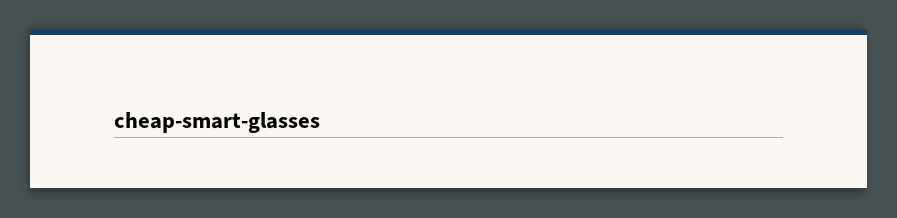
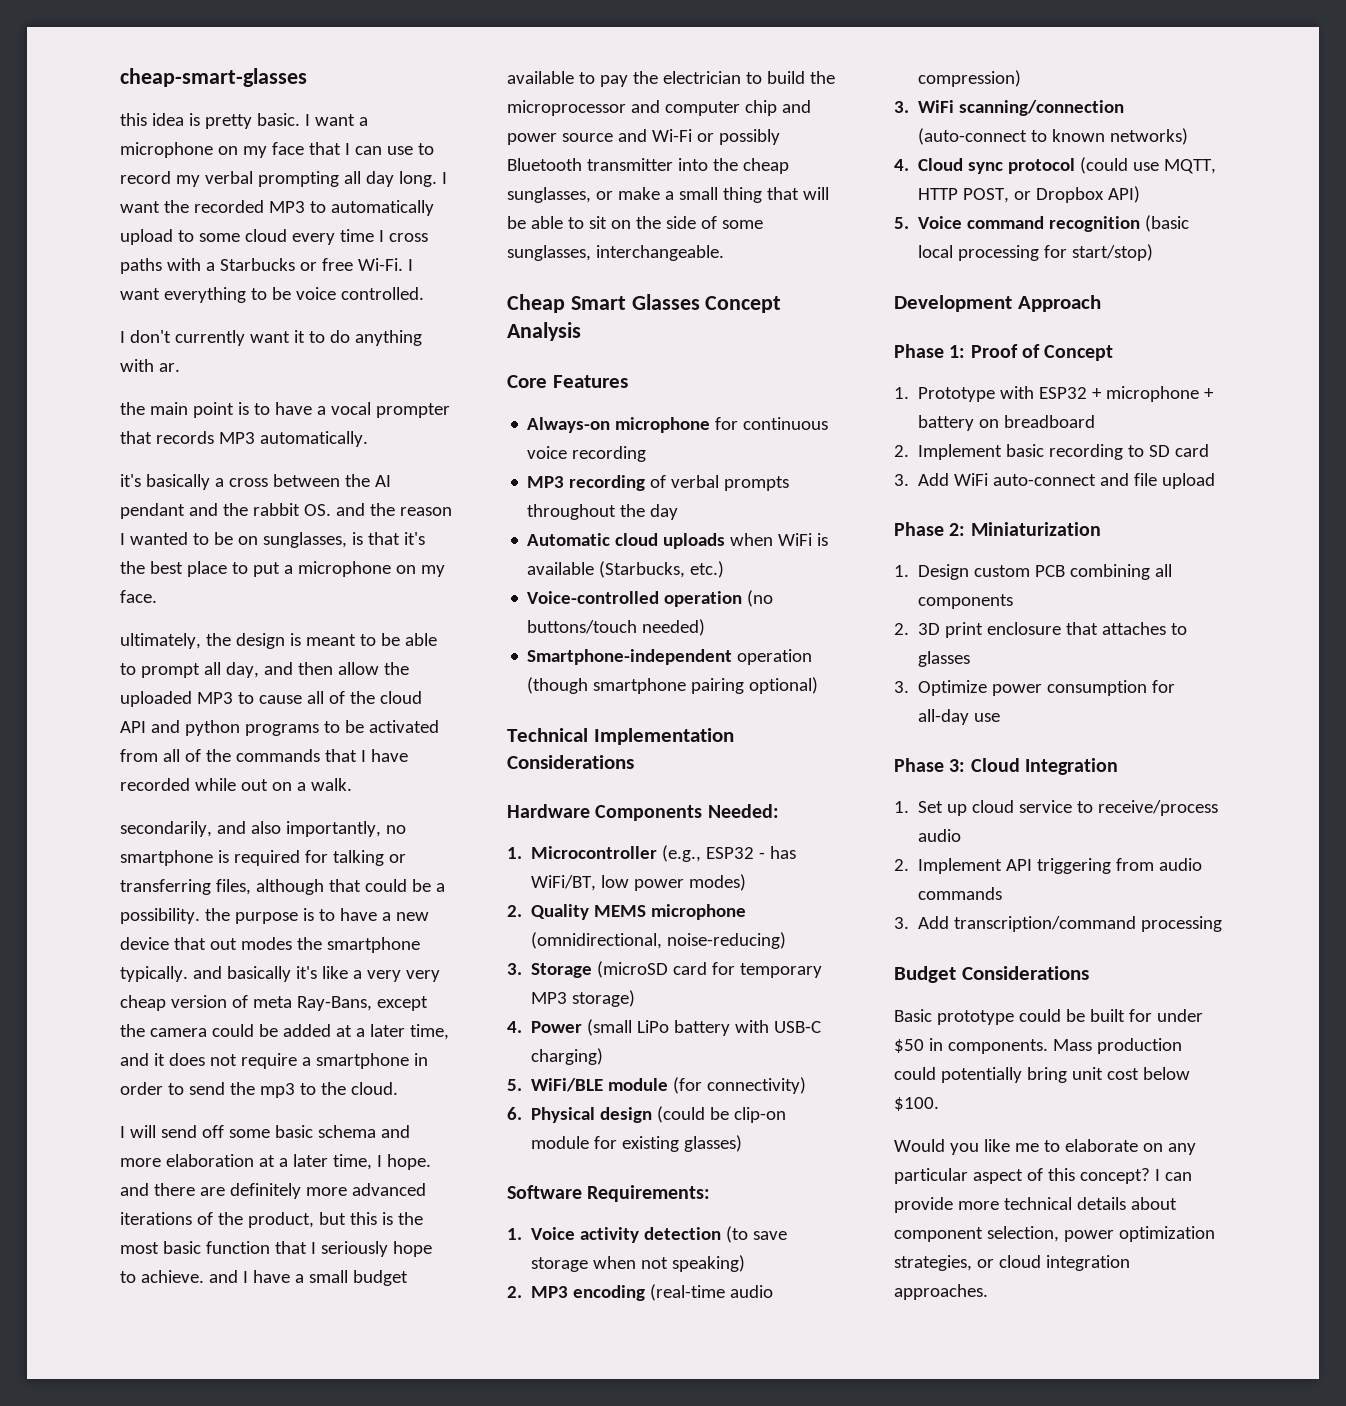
(320, 122) none -> [120,113,368,129] [120,142,434,158] [120,171,447,187] [120,200,434,216] [120,229,428,245] [120,258,413,274] [120,287,424,303] [120,330,422,346] [120,359,180,372] [120,402,450,418] [120,431,368,447] [120,474,391,490] [120,503,452,519] [120,532,425,548] [120,561,445,577] [120,590,157,603] [120,633,437,649] [120,662,409,678] [120,691,422,707] [120,720,439,736] [120,749,408,762] [120,778,352,791] [120,821,406,837] [120,850,406,866] [120,879,445,895] [120,908,429,924] [120,937,420,953] [120,966,440,982] [120,995,428,1011] [120,1024,449,1040] [120,1053,428,1069] [120,1082,398,1098] [120,1125,410,1138] [120,1154,431,1170] [120,1183,426,1199] [120,1212,423,1228] [120,1241,432,1257] [120,1270,408,1286] [507,71,835,87] [507,100,811,116] [507,129,780,145] [507,158,789,174] [507,187,829,203] [507,216,763,229] [507,245,724,261] [507,294,782,313] [507,322,581,341] [507,375,628,388] [527,417,829,433] [527,446,647,462] [527,475,790,491] [527,504,679,520] [527,533,829,549] [527,561,725,578] [527,590,774,607] [527,619,706,636] [527,649,813,665] [527,677,819,694] [507,728,734,745] [507,755,634,769] [507,804,779,821] [507,845,797,862] [531,874,747,891] [507,904,747,920] [531,932,787,949] [507,961,823,978] [531,990,636,1007] [507,1019,822,1036] [531,1048,604,1065] [507,1077,807,1094] [507,1106,787,1123] [531,1135,743,1152] [507,1185,711,1202] [507,1226,788,1243] [531,1255,746,1272] [507,1284,774,1301] [918,70,1022,87] [894,100,1125,116] [918,128,1189,145] [894,157,1217,174] [918,186,1141,203] [894,215,1190,232] [918,244,1154,261] [894,295,1101,312] [894,344,1114,361] [894,386,1215,402] [918,415,1096,431] [894,444,1210,460] [894,473,1216,489] [894,522,1101,536] [894,564,1173,580] [918,594,1014,609] [894,622,1188,638] [918,651,971,667] [894,680,1176,696] [918,709,1001,725] [894,758,1118,775] [894,800,1219,816] [918,829,962,842] [894,858,1203,874] [918,887,1003,900] [894,916,1223,932] [894,966,1089,983] [894,1009,1203,1025] [894,1038,1182,1054] [894,1067,1190,1083] [894,1097,939,1111] [894,1139,1196,1155] [894,1168,1192,1184] [894,1197,1177,1213] [894,1226,1215,1242] [894,1255,1130,1271] [894,1284,988,1300] // this idea is pretty basic. I want a microphone on my face that I can use to record my verbal prompting all day long. I want the recorded MP3 to automatically upload to some cloud every time I cross paths with a Starbucks or free Wi-Fi. I want everything to be voice controlled. // I don't currently want it to do anything with ar. // the main point is to have a vocal prompter that records MP3 automatically. // it's basically a cross between the AI pendant and the rabbit OS. and the reason I wanted to be on sunglasses, is that it's the best place to put a microphone on my face. // ultimately, the design is meant to be able to prompt all day, and then allow the uploaded MP3 to cause all of the cloud API and python programs to be activated from all of the commands that I have recorded while out on a walk. // secondarily, and also importantly, no smartphone is required for talking or transferring files, although that could be a possibility. the purpose is to have a new device that out modes the smartphone typically. and basically it's like a very very cheap version of meta Ray-Bans, except the camera could be added at a later time, and it does not require a smartphone in order to send the mp3 to the cloud. // I will send off some basic schema and more elaboration at a later time, I hope. and there are definitely more advanced iterations of the product, but this is the most basic function that I seriously hope to achieve. and I have a small budget available to pay the electrician to build the microprocessor and computer chip and power source and Wi-Fi or possibly Bluetooth transmitter into the cheap sunglasses, or make a small thing that will be able to sit on the side of some sunglasses, interchangeable. // Cheap Smart Glasses Concept Analysis // Core Features // Always-on microphone for continuous voice recording // MP3 recording of verbal prompts throughout the day // Automatic cloud uploads when WiFi is available (Starbucks, etc.) // Voice-controlled operation (no buttons/touch needed) // Smartphone-independent operation (though smartphone pairing optional) // Technical Implementation Considerations // Hardware Components Needed: // 1. Microcontroller (e.g., ESP32 - has WiFi/BT, low power modes) // 2. Quality MEMS microphone (omnidirectional, noise-reducing) // 3. Storage (microSD card for temporary MP3 storage) // 4. Power (small LiPo battery with USB-C charging) // 5. WiFi/BLE module (for connectivity) // 6. Physical design (could be clip-on module for existing glasses) // Software Requirements: // 1. Voice activity detection (to save storage when not speaking) // 2. MP3 encoding (real-time audio compression) // 3. WiFi scanning/connection (auto-connect to known networks) // 4. Cloud sync protocol (could use MQTT, HTTP POST, or Dropbox API) // 5. Voice command recognition (basic local processing for start/stop) // Development Approach // Phase 1: Proof of Concept // 1. Prototype with ESP32 + microphone + battery on breadboard // 2. Implement basic recording to SD card // 3. Add WiFi auto-connect and file upload // Phase 2: Miniaturization // 1. Design custom PCB combining all components // 2. 3D print enclosure that attaches to glasses // 3. Optimize power consumption for all-day use // Phase 3: Cloud Integration // 1. Set up cloud service to receive/process audio // 2. Implement API triggering from audio commands // 3. Add transcription/command processing // Budget Considerations // Basic prototype could be built for under $50 in components. Mass production could potentially bring unit cost below $100. // Would you like me to elaborate on any particular aspect of this concept? I can provide more technical details about component selection, power optimization strategies, or cloud integration approaches.

